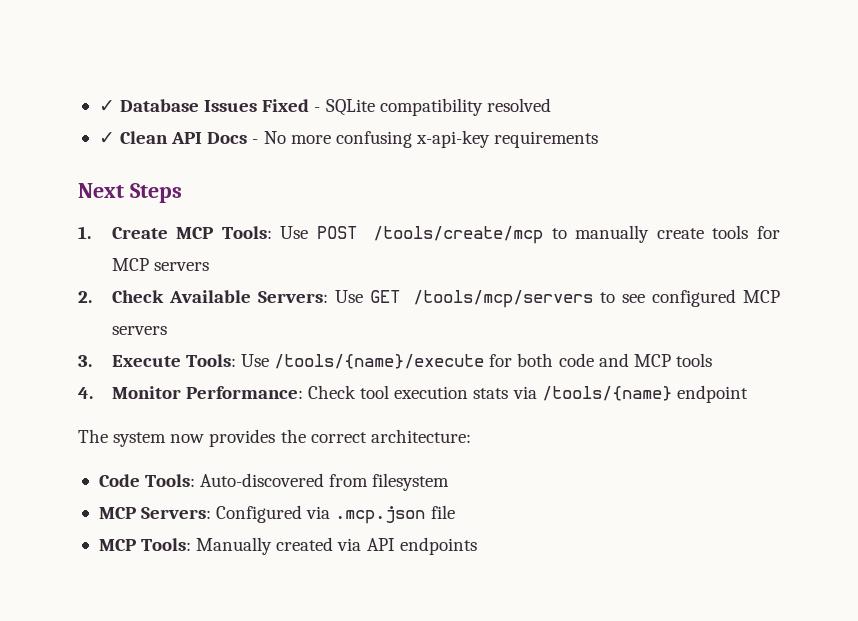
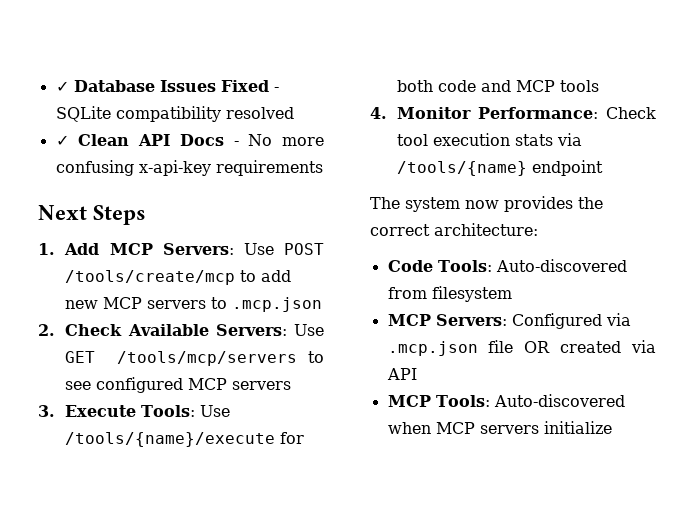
[111,226,272,239] Create MCP Tools: -> [64,243,234,255] Add MCP Servers:
[575,225,780,243] [111,258,209,271] manually create tools for MCP servers -> [261,270,292,282] [65,297,323,312] add new MCP servers to .mcp.json
[98,537,477,555] // MCP Tools: Manually created via API endpoints -> [524,340,656,353] [386,368,417,380] [387,394,625,407] [387,421,612,434] OR created via API // MCP Tools: Auto-discovered when MCP servers initialize

